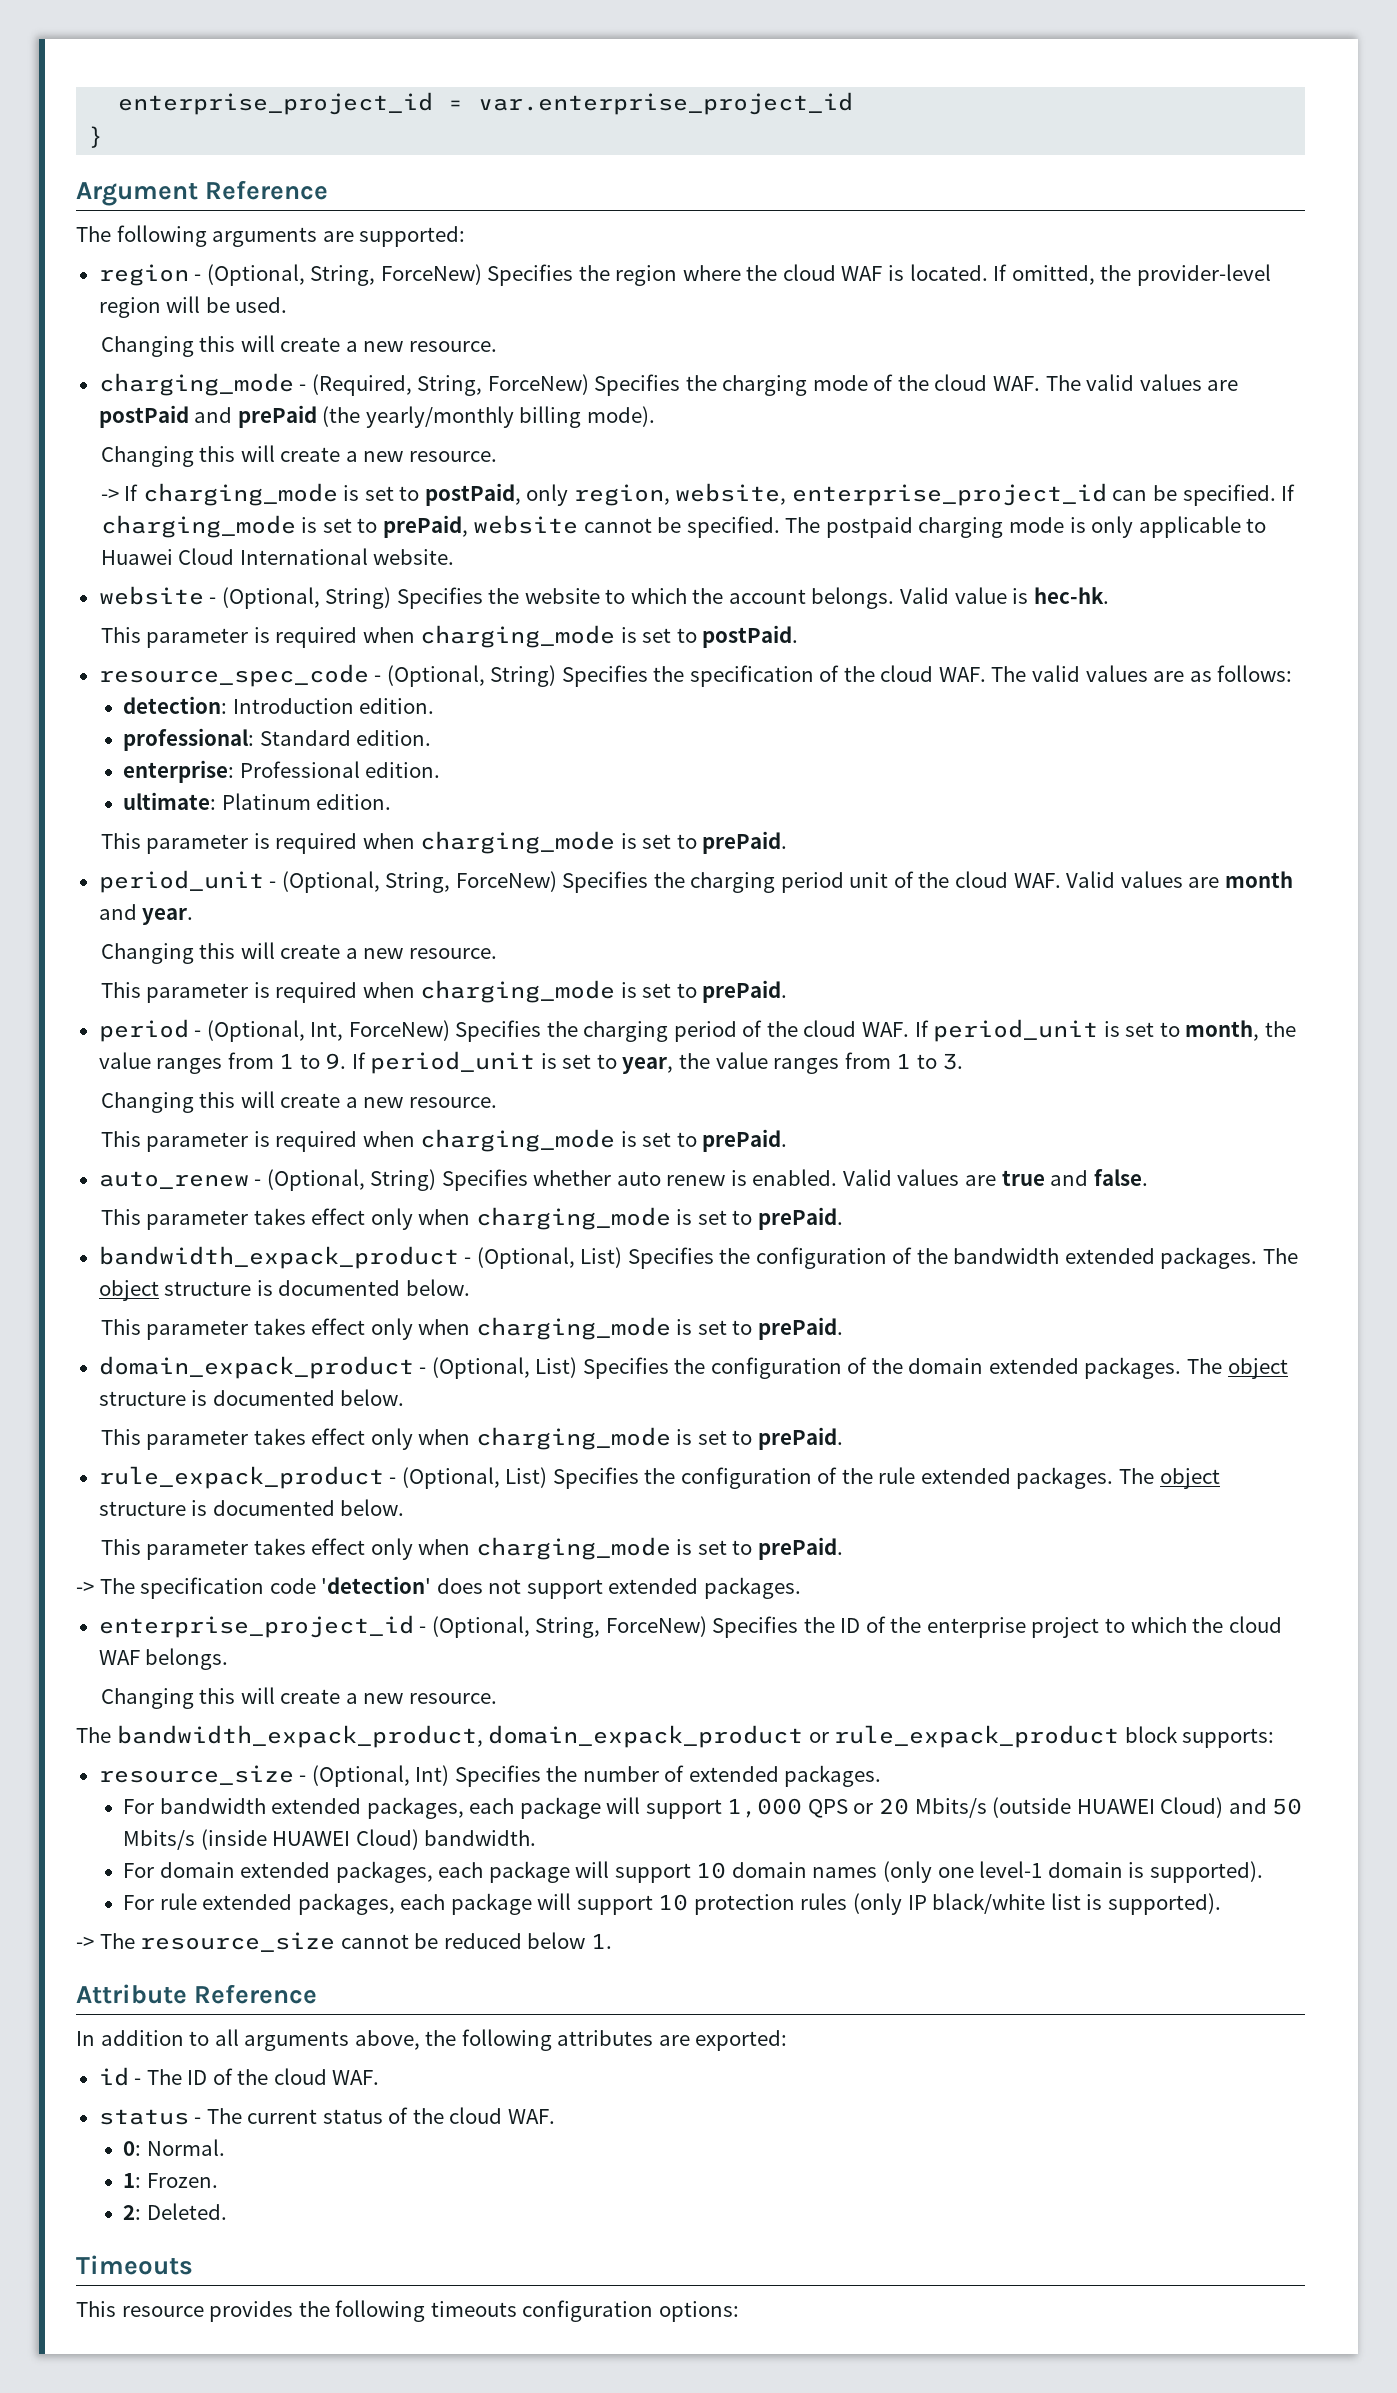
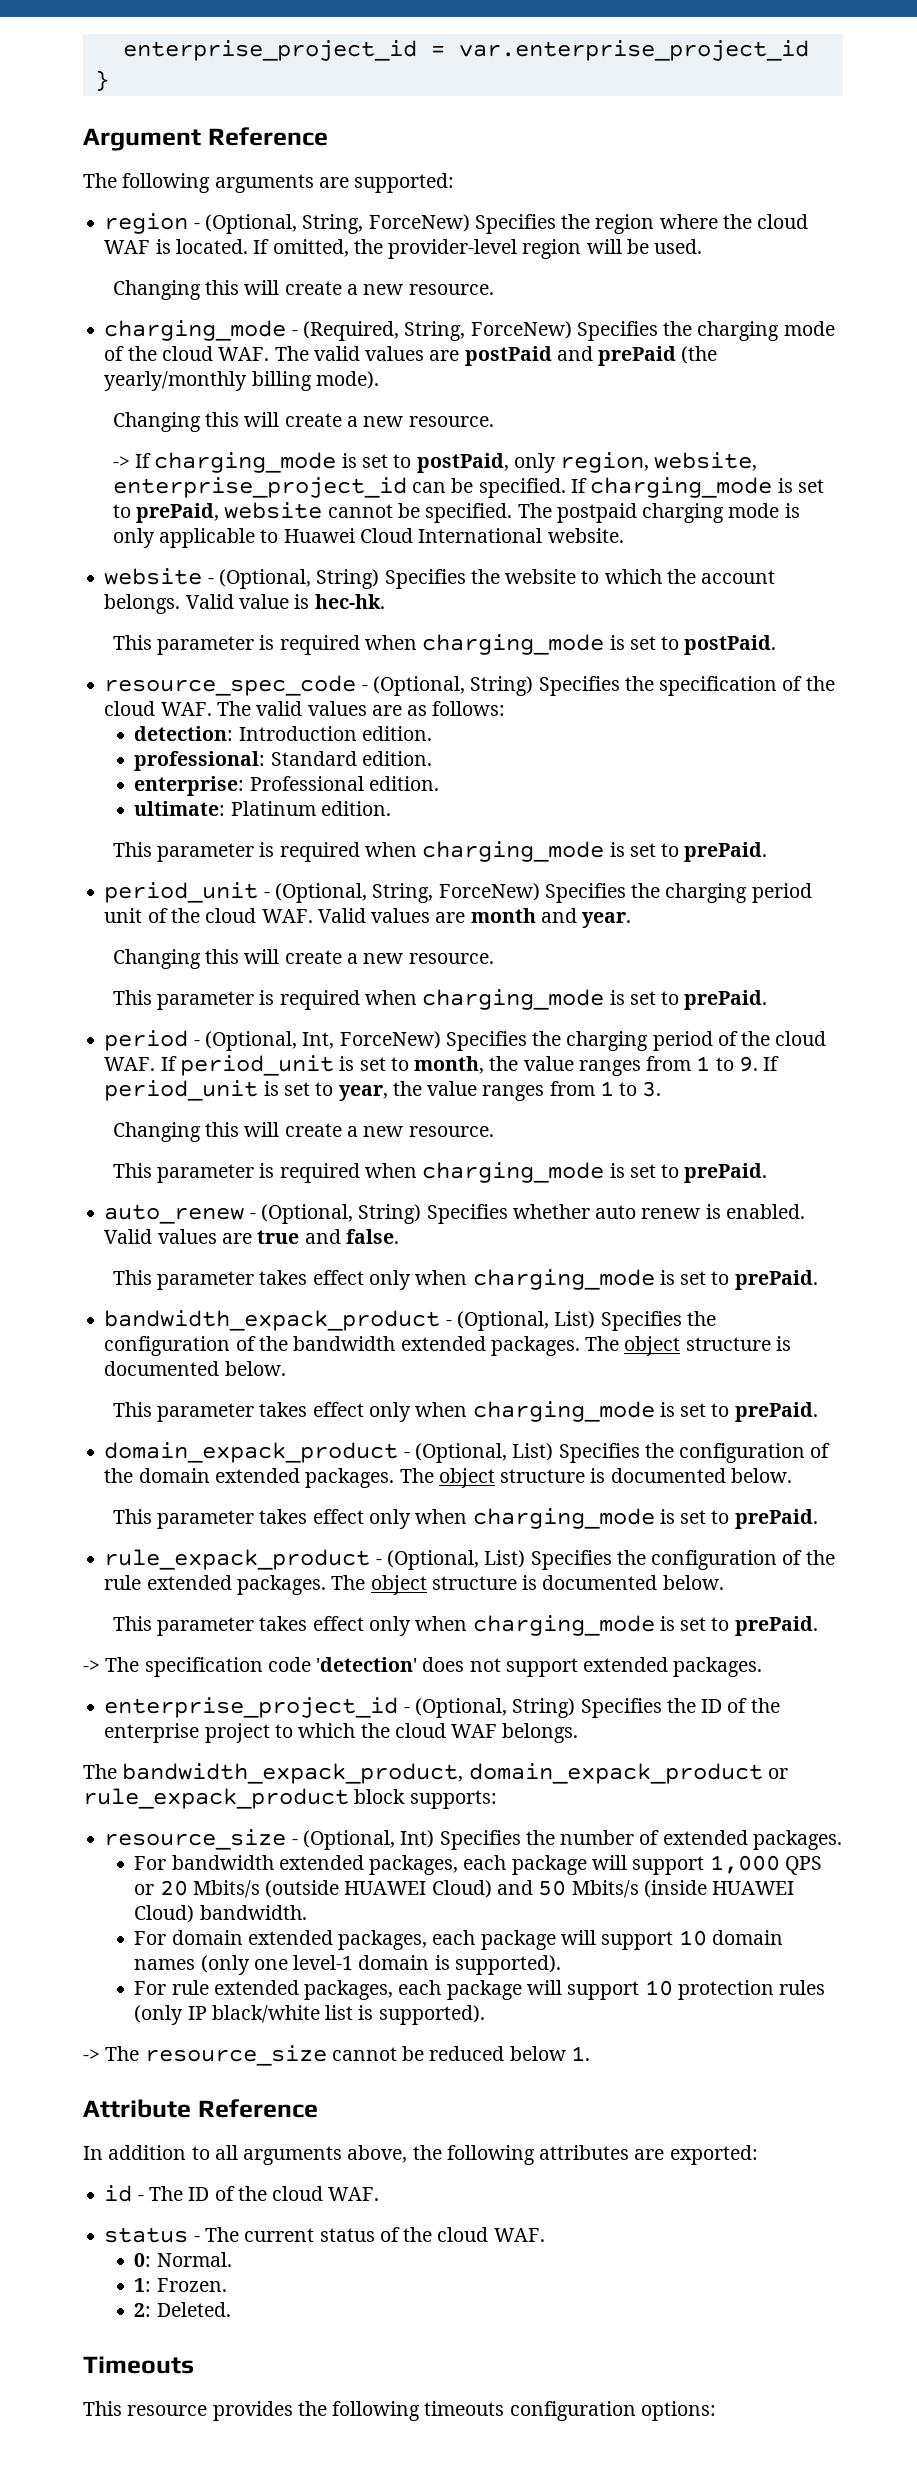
[535,1616,707,1638] String, ForceNew) -> [512,1698,576,1718] String)
[100,1687,497,1709] // Changing this will create a new resource. -> (579, 1733) none

